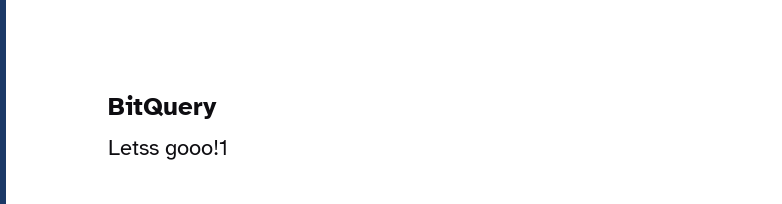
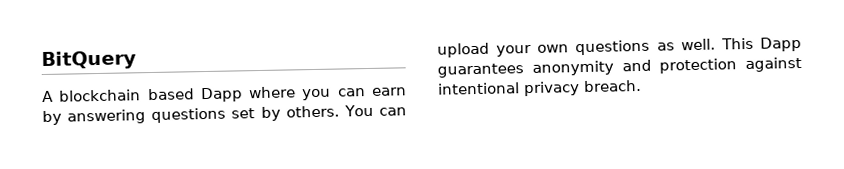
[108,140,228,160] Letss gooo!1 -> [42,86,407,103] [42,104,407,126] [437,36,802,58] [437,56,802,78] [437,79,642,97] A blockchain based Dapp where you can earn by answering questions set by others. You can upload your own questions as well. This Dapp guarantees anonymity and protection against intentional privacy breach.

